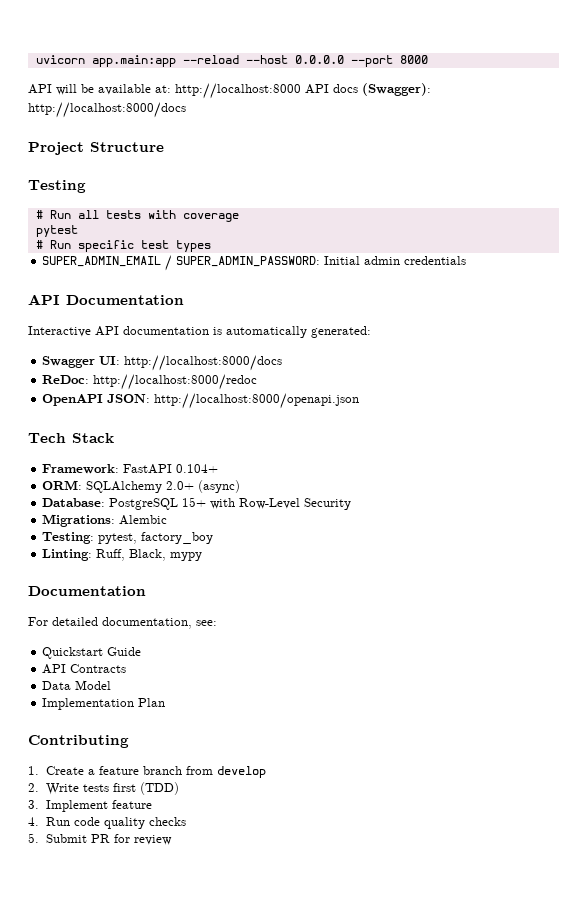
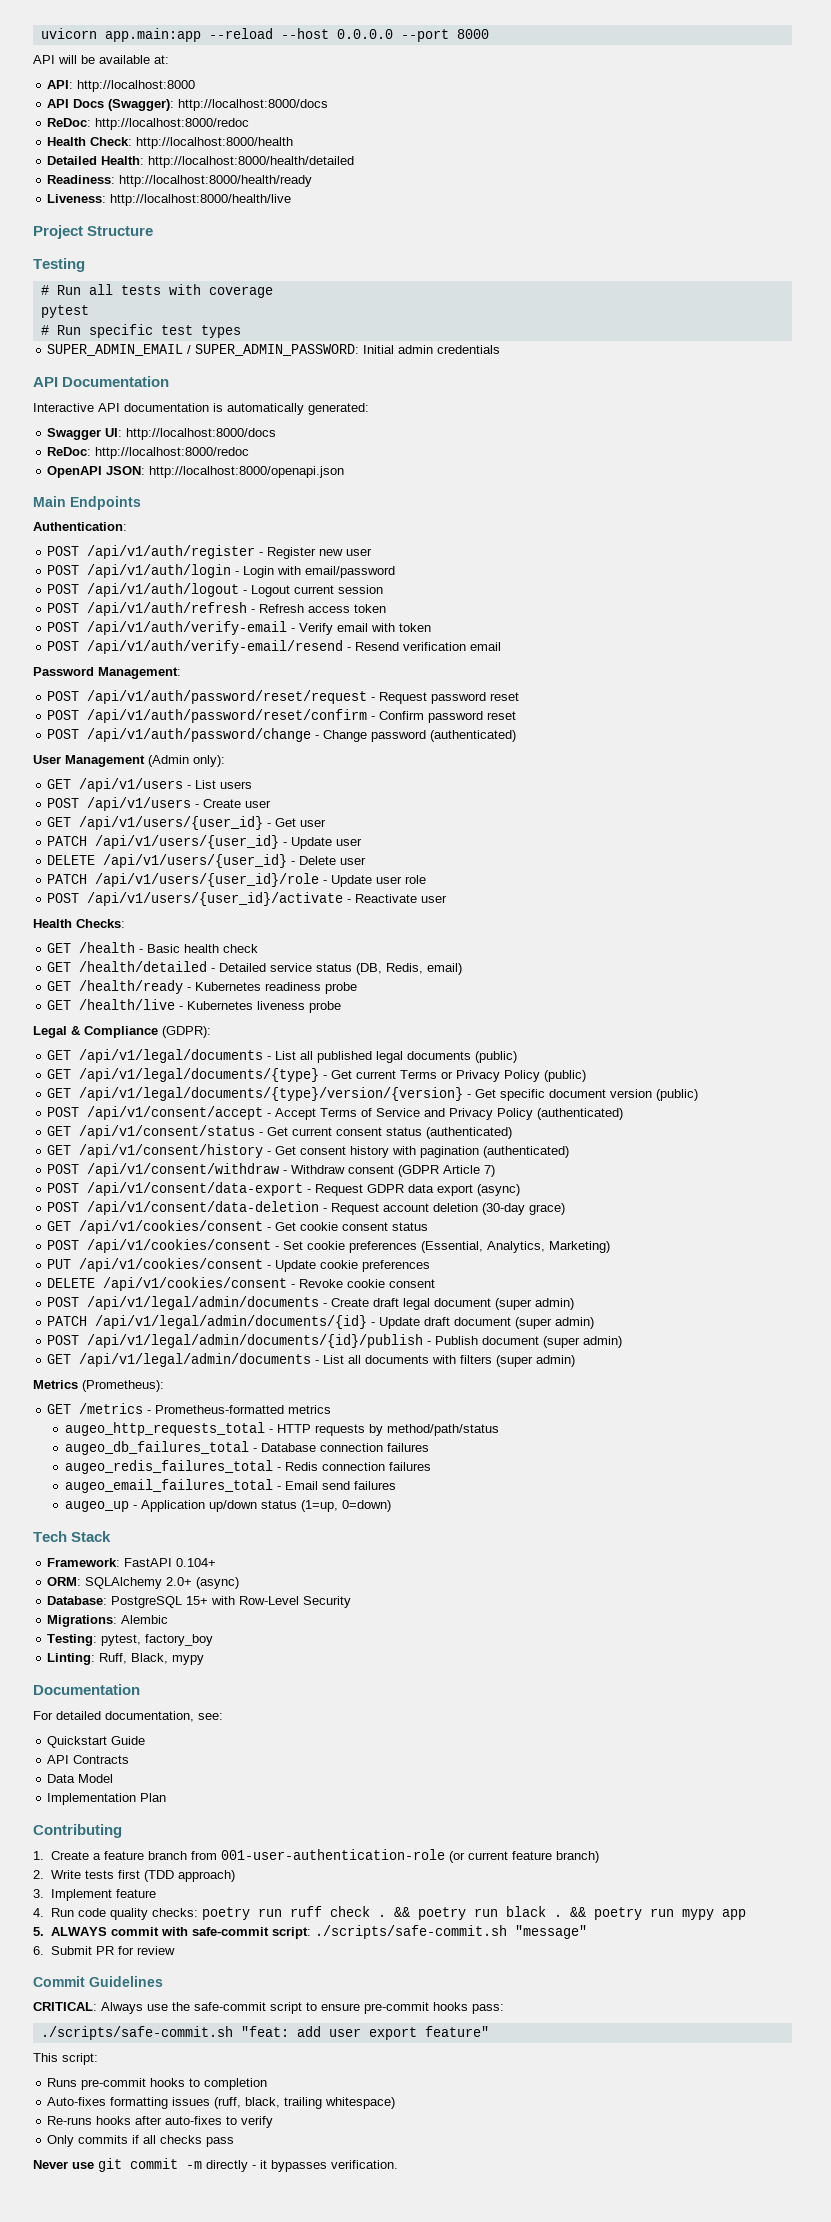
(171, 89) none -> [47,80,74,89] // API:
[305,84,358,94] API docs -> [47,99,105,108] // API Docs
(186, 110) none -> [47,118,250,130] [47,137,294,149] [47,156,355,168] [47,175,313,187] [47,194,292,206] // ReDoc: http://localhost:8000/redoc // Health Check: http://localhost:8000/health // Detailed Health: http://localhost:8000/health/detailed // Readiness: http://localhost:8000/health/ready // Liveness: http://localhost:8000/health/live
(360, 401) none -> [33,496,141,510] [33,522,127,531] [47,545,373,559] [47,564,396,578] [47,583,384,597] [47,602,387,616] [47,621,432,635] [47,640,502,654] [33,667,181,679] [47,690,520,704] [47,709,517,723] [47,728,517,742] [33,755,225,767] [47,778,253,792] [47,797,272,811] [47,816,327,830] [47,835,363,849] [47,854,367,868] [47,873,427,887] [47,892,448,906] [33,919,125,928] [47,942,259,953] [47,961,463,975] [47,980,358,994] [47,999,342,1013] [33,1026,211,1038] [47,1049,518,1063] [47,1068,587,1082] [47,1087,699,1101] [47,1106,624,1120] [47,1125,513,1139] [47,1144,570,1158] [47,1163,496,1177] [47,1182,521,1196] [47,1201,566,1215] [47,1220,429,1234] [47,1239,611,1253] [47,1258,431,1272] [47,1277,436,1291] [47,1296,575,1310] [47,1315,595,1329] [47,1334,623,1348] [47,1353,576,1367] [33,1380,164,1392] [47,1403,332,1414] [64,1422,499,1436] [64,1441,429,1455] [64,1460,431,1474] [64,1479,396,1493] [64,1500,391,1512] // Main Endpoints // Authentication: // POST /api/v1/auth/register - Register new user // POST /api/v1/auth/login - Login with email/password // POST /api/v1/auth/logout - Logout current session // POST /api/v1/auth/refresh - Refresh access token // POST /api/v1/auth/verify-email - Verify email with token // POST /api/v1/auth/verify-email/resend - Resend verification email // Password Management: // POST /api/v1/auth/password/reset/request - Request password reset // POST /api/v1/auth/password/reset/confirm - Confirm password reset // POST /api/v1/auth/password/change - Change password (authenticated) // User Management (Admin only): // GET /api/v1/users - List users // POST /api/v1/users - Create user // GET /api/v1/users/{user_id} - Get user // PATCH /api/v1/users/{user_id} - Update user // DELETE /api/v1/users/{user_id} - Delete user // PATCH /api/v1/users/{user_id}/role - Update user role // POST /api/v1/users/{user_id}/activate - Reactivate user // Health Checks: // GET /health - Basic health check // GET /health/detailed - Detailed service status (DB, Redis, email) // GET /health/ready - Kubernetes readiness probe // GET /health/live - Kubernetes liveness probe // Legal & Compliance (GDPR): // GET /api/v1/legal/documents - List all published legal documents (public) // GET /api/v1/legal/documents/{type} - Get current Terms or Privacy Policy (public) // GET /api/v1/legal/documents/{type}/version/{version} - Get specific document version (public) // POST /api/v1/consent/accept - Accept Terms of Service and Privacy Policy (authenticated) // GET /api/v1/consent/status - Get current consent status (authenticated) // GET /api/v1/consent/history - Get consent history with pagination (authenticated) // POST /api/v1/consent/withdraw - Withdraw consent (GDPR Article 7) // POST /api/v1/consent/data-export - Request GDPR data export (async) // POST /api/v1/consent/data-deletion - Request account deletion (30-day grace) // GET /api/v1/cookies/consent - Get cookie consent status // POST /api/v1/cookies/consent - Set cookie preferences (Essential, Analytics, Marketing) // PUT /api/v1/cookies/consent - Update cookie preferences // DELETE /api/v1/cookies/consent - Revoke cookie consent // POST /api/v1/legal/admin/documents - Create draft legal document (super admin) // PATCH /api/v1/legal/admin/documents/{id} - Update draft document (super admin) // POST /api/v1/legal/admin/documents/{id}/publish - Publish document (super admin) // GET /api/v1/legal/admin/documents - List all documents with filters (super admin) // Metrics (Prometheus): // GET /metrics - Prometheus-formatted metrics // augeo_http_requests_total - HTTP requests by method/path/status // augeo_db_failures_total - Database connection failures // augeo_redis_failures_total - Redis connection failures // augeo_email_failures_total - Email send failures // augeo_up - Application up/down status (1=up, 0=down)
[216,766,266,778] develop -> [220,1849,599,1863] 001-user-authentication-role (or current feature branch)
[139,782,179,795] (TDD) -> [143,1870,235,1882] (TDD approach)
[148,817,186,826] [28,833,172,845] checks // 5. Submit PR for review -> [151,1906,746,1920] [33,1925,587,1939] [33,1946,175,1955] [33,1976,163,1987] [33,2002,504,2014] [40,2026,489,2040] [33,2053,98,2065] [47,2078,268,2090] [47,2097,396,2109] [47,2116,274,2128] [47,2135,235,2147] [33,2158,398,2172] checks: poetry run ruff check . && poetry run black . && poetry run mypy app // 5. ALWAYS commit with safe-commit script: ./scripts/safe-commit.sh "message" // 6. Submit PR for review // Commit Guidelines // CRITICAL: Always use the safe-commit script to ensure pre-commit hooks pass: // ./scripts/safe-commit.sh "feat: add user export feature" // This script: // Runs pre-commit hooks to completion // Auto-fixes formatting issues (ruff, black, trailing whitespace) // Re-runs hooks after auto-fixes to verify // Only commits if all checks pass // Never use git commit -m directly - it bypasses verification.

